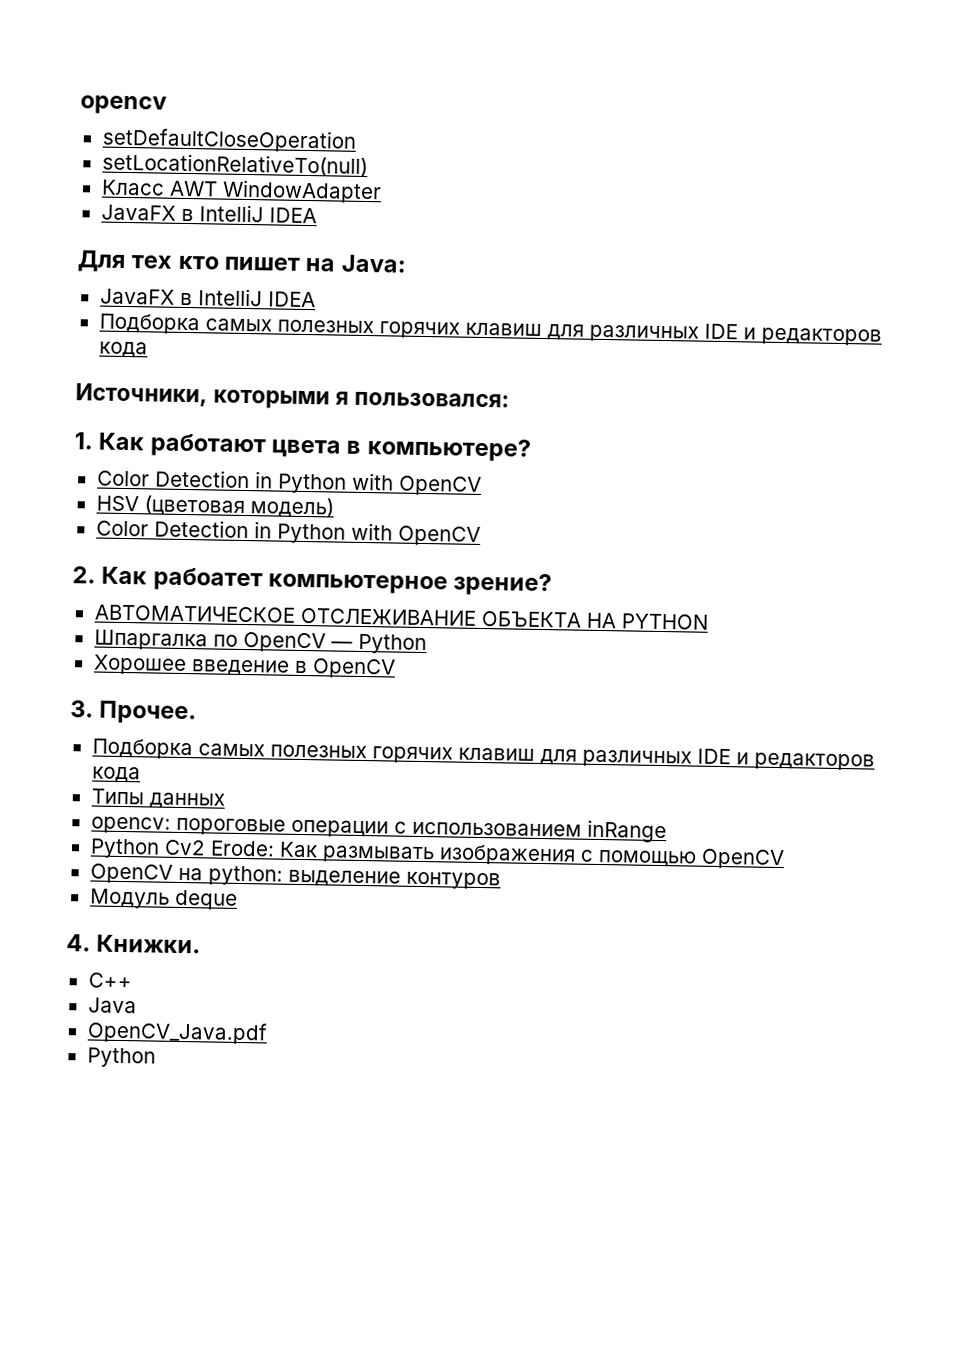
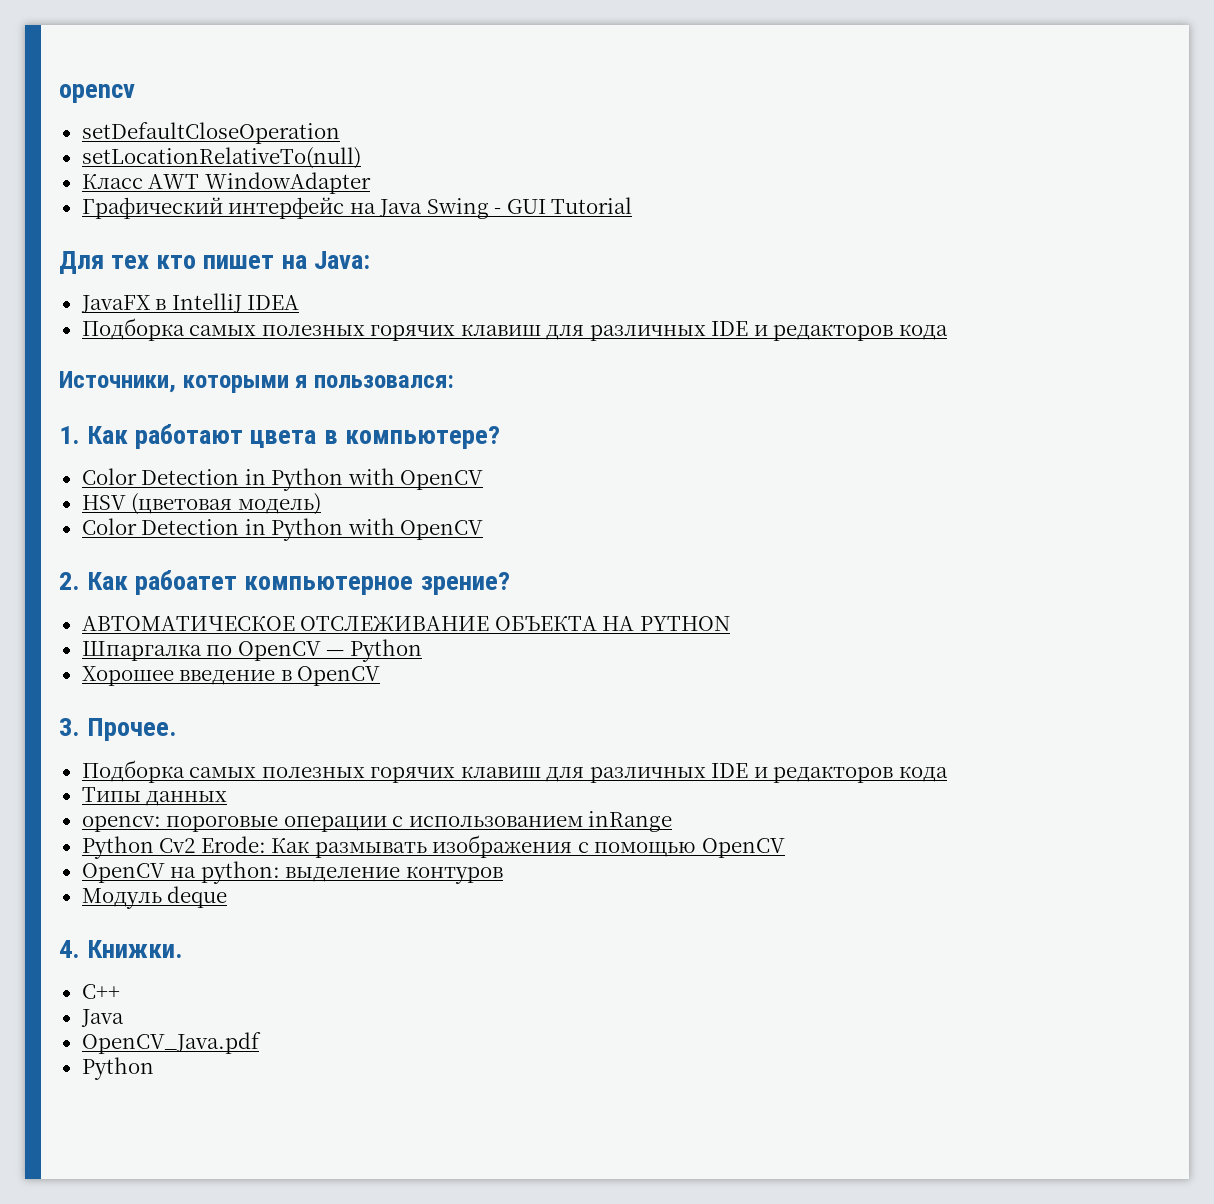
[100,204,317,224] JavaFX в IntelliJ IDEA -> [81,197,633,219] Графический интерфейс на Java Swing - GUI Tutorial

